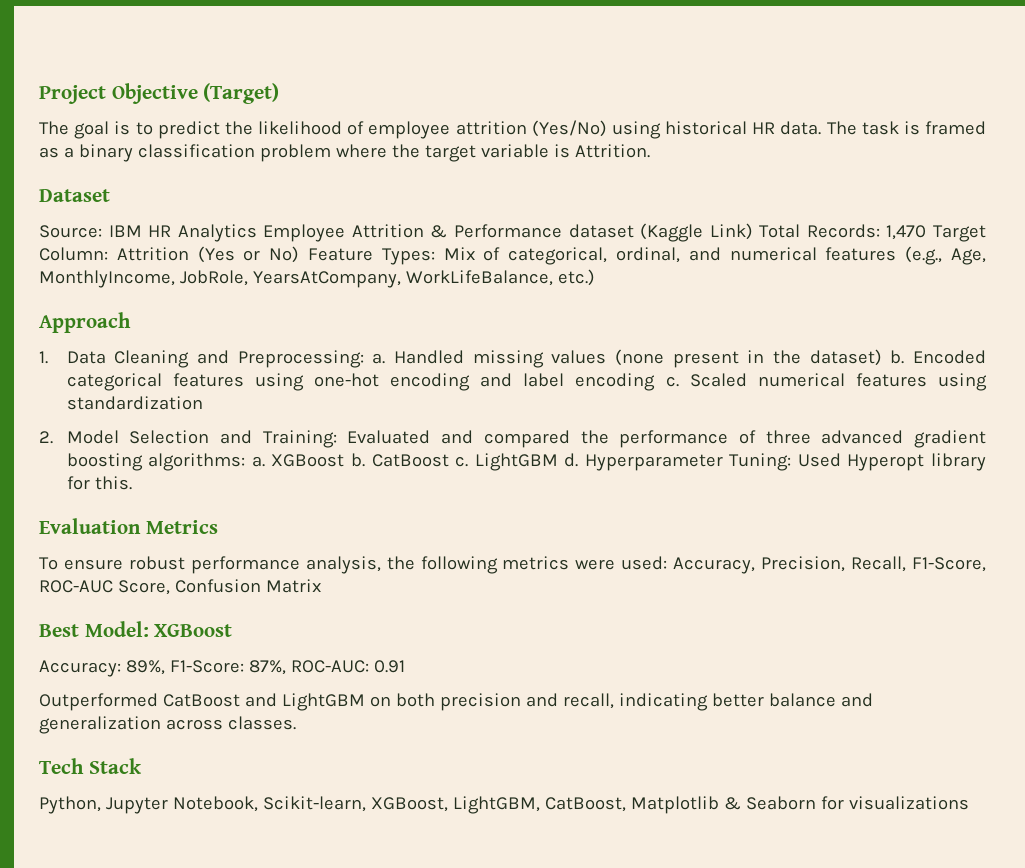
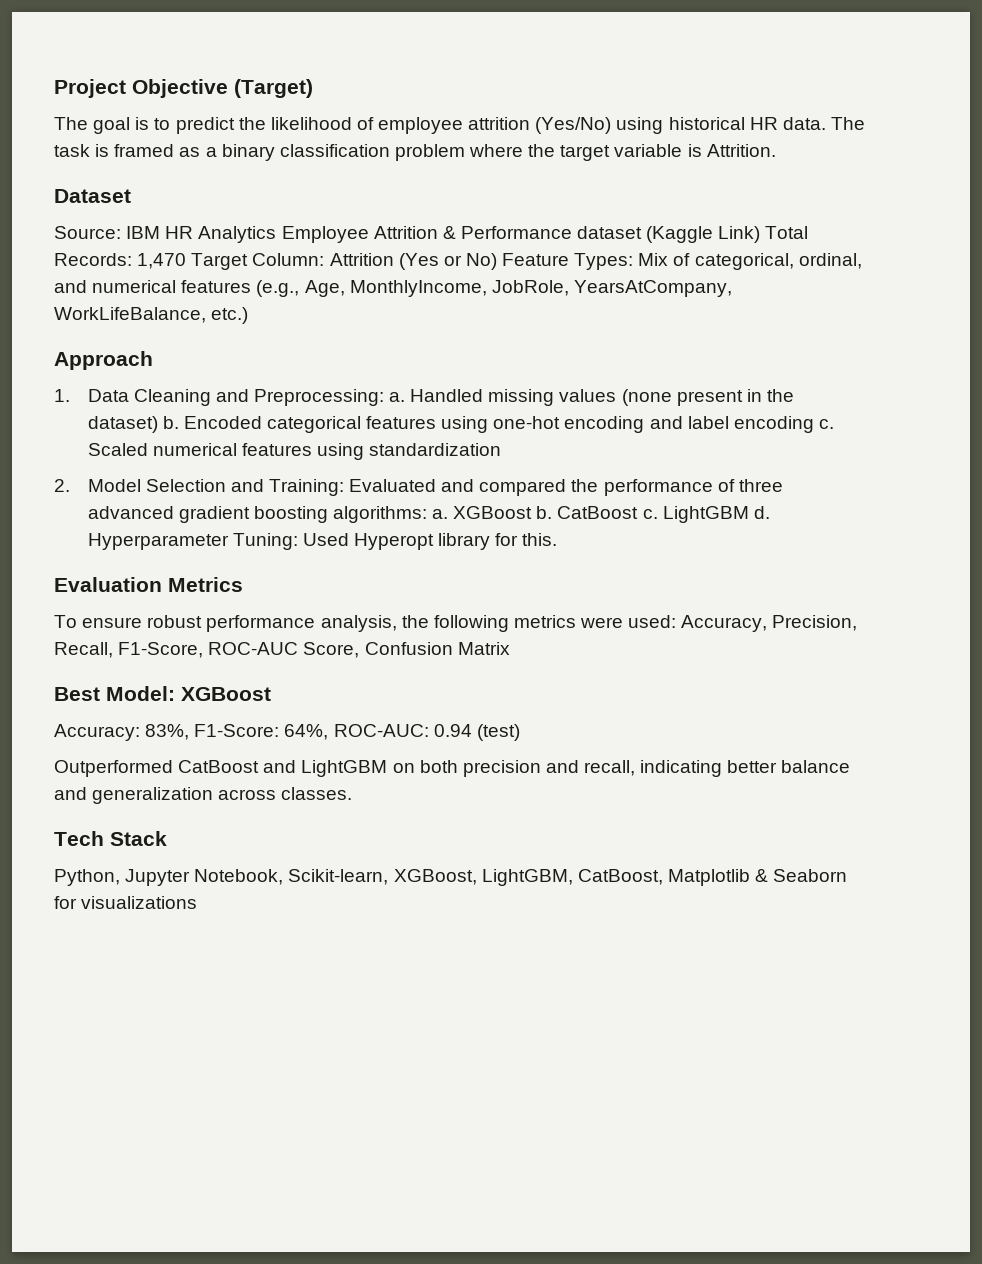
[125,660,405,675] 89%, F1-Score: 87%, ROC-AUC: 0.91 -> [145,724,520,741] 83%, F1-Score: 64%, ROC-AUC: 0.94 (test)

